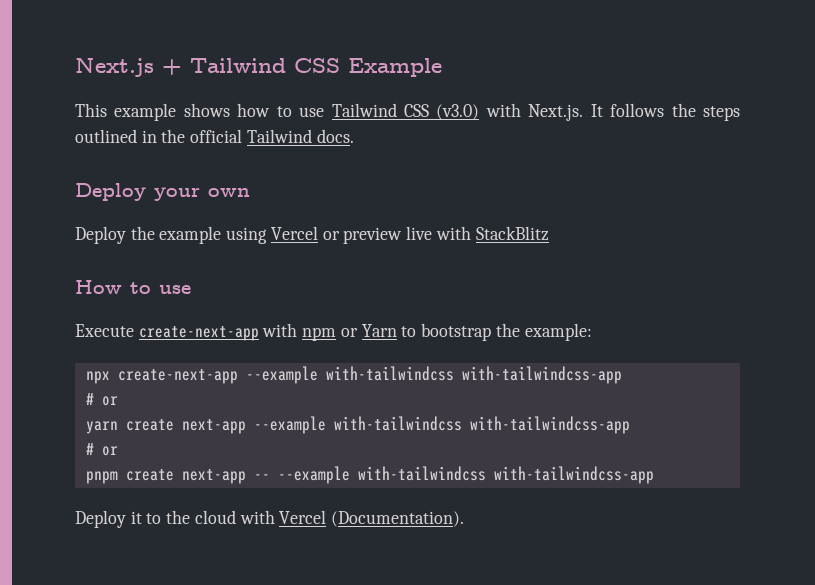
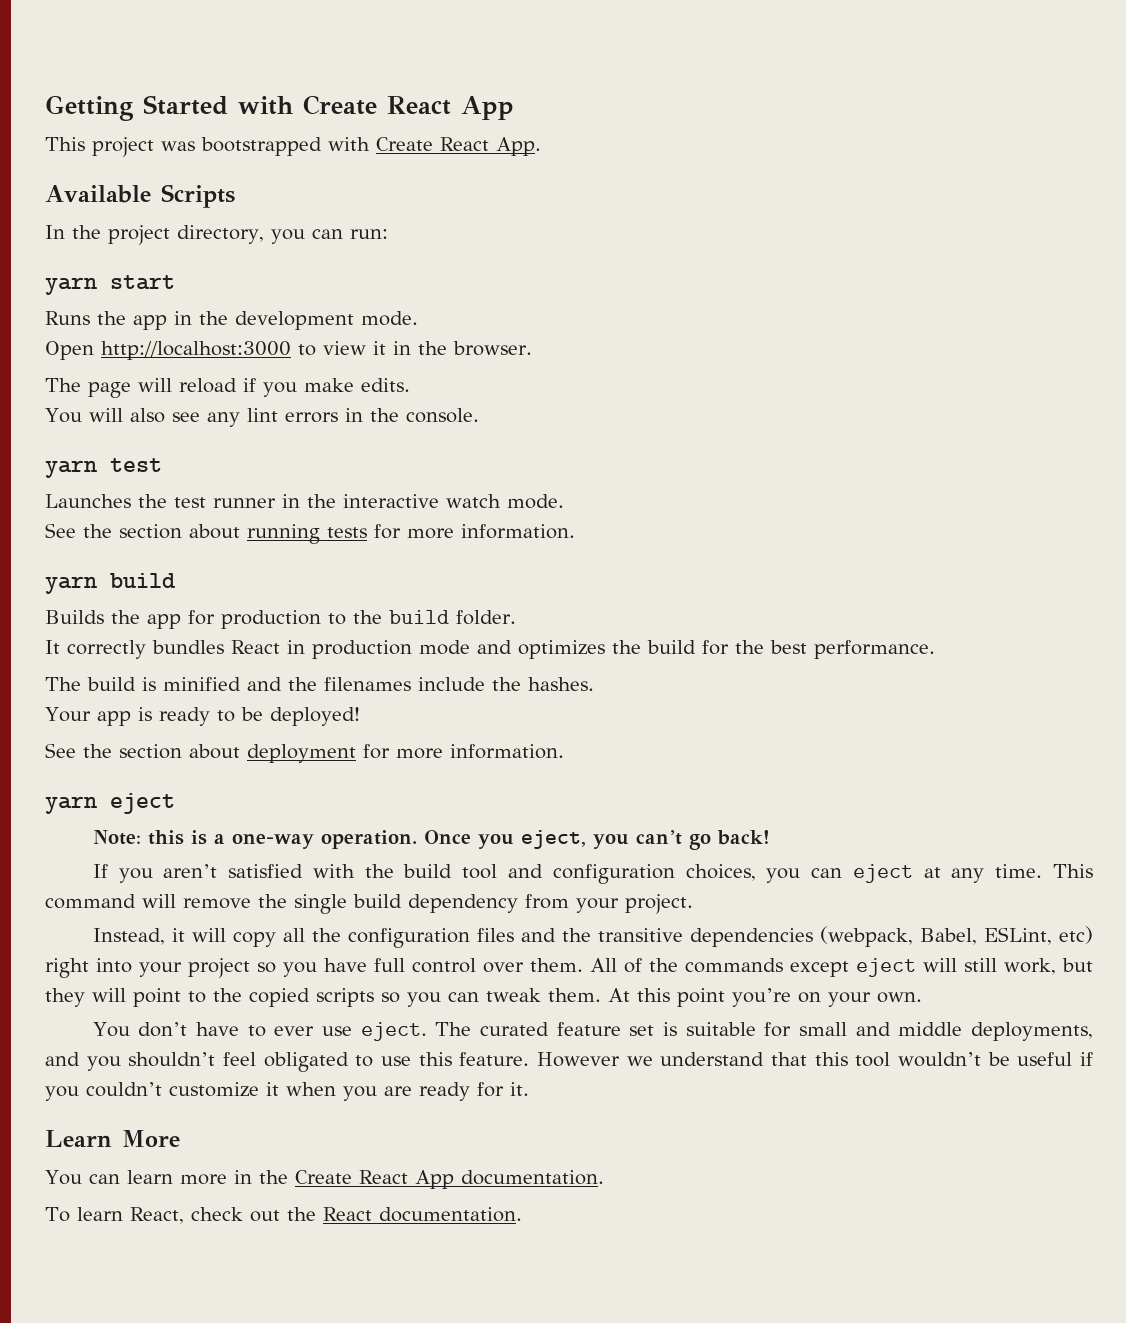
[75,58,442,77] [75,103,741,121] [75,129,354,143] [75,183,250,201] [75,226,549,244] [75,280,191,294] [75,323,592,341] [85,366,622,384] [85,393,118,406] [85,416,630,434] [85,443,118,456] [85,466,654,484] [75,510,465,528] Next.js + Tailwind CSS Example // This example shows how to use Tailwind CSS (v3.0) with Next.js. It follows the steps outlined in the official Tailwind docs. // Deploy your own // Deploy the example using Vercel or preview live with StackBlitz // How to use // Execute create-next-app with npm or Yarn to bootstrap the example: // npx create-next-app --example with-tailwindcss with-tailwindcss-app // # or // yarn create next-app --example with-tailwindcss with-tailwindcss-app // # or // pnpm create next-app -- --example with-tailwindcss with-tailwindcss-app // Deploy it to the cloud with Vercel (Documentation). -> [45,95,514,121] [45,137,541,157] [45,184,235,208] [45,225,388,245] [45,275,175,295] [45,311,418,330] [45,341,532,360] [45,378,410,398] [45,408,479,427] [45,458,162,478] [45,494,564,509] [45,523,575,544] [45,573,176,594] [45,610,516,629] [45,640,935,659] [45,677,594,691] [45,707,360,726] [45,743,564,763] [45,793,175,814] [92,830,770,850] [92,864,1094,884] [45,894,693,914] [92,926,1094,948] [45,958,1093,978] [45,988,922,1007] [92,1022,1094,1041] [45,1052,1093,1072] [45,1082,529,1101] [45,1130,180,1147] [45,1170,604,1189] [45,1207,522,1224] Getting Started with Create React App // This project was bootstrapped with Create React App. // Available Scripts // In the project directory, you can run: // yarn start // Runs the app in the development mode. // Open http://localhost:3000 to view it in the browser. // The page will reload if you make edits. // You will also see any lint errors in the console. // yarn test // Launches the test runner in the interactive watch mode. // See the section about running tests for more information. // yarn build // Builds the app for production to the build folder. // It correctly bundles React in production mode and optimizes the build for the best performance. // The build is minified and the filenames include the hashes. // Your app is ready to be deployed! // See the section about deployment for more information. // yarn eject // Note: this is a one-way operation. Once you eject, you can’t go back! // If you aren’t satisfied with the build tool and configuration choices, you can eject at any time. This command will remove the single build dependency from your project. // Instead, it will copy all the configuration files and the transitive dependencies (webpack, Babel, ESLint, etc) right into your project so you have full control over them. All of the commands except eject will still work, but they will point to the copied scripts so you can tweak them. At this point you’re on your own. // You don’t have to ever use eject. The curated feature set is suitable for small and middle deployments, and you shouldn’t feel obligated to use this feature. However we understand that this tool wouldn’t be useful if you couldn’t customize it when you are ready for it. // Learn More // You can learn more in the Create React App documentation. // To learn React, check out the React documentation.

